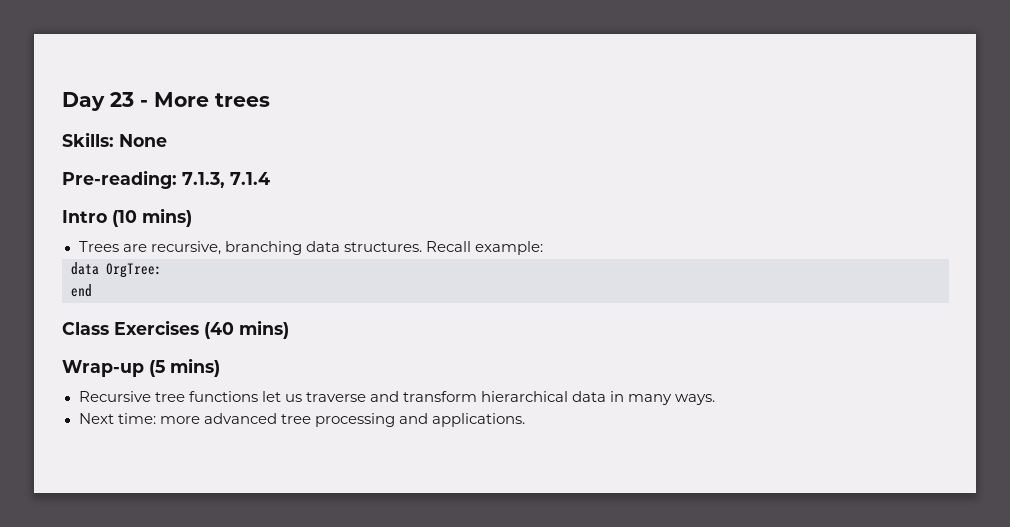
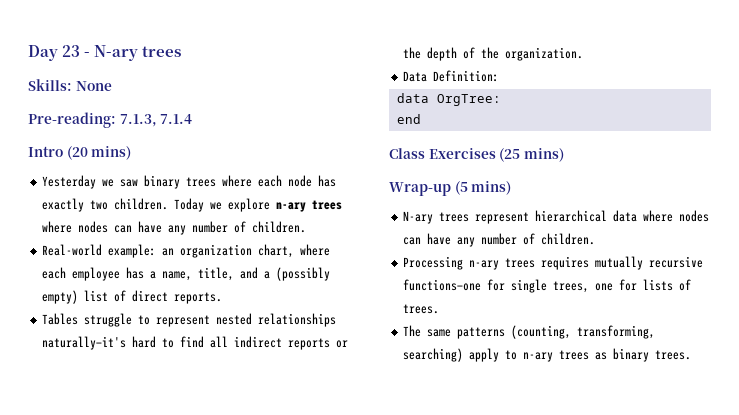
[154,92,209,107] More -> [94,45,139,61] N-ary
[112,208,192,227] [78,241,543,255] (10 mins) // Trees are recursive, branching data structures. Recall example: -> [66,146,132,160] [42,175,337,189] [42,198,343,212] [42,221,307,235] [42,244,331,258] [42,267,331,281] [42,290,223,304] [42,313,337,327] [42,336,349,350] [403,47,584,61] [403,70,500,82] (20 mins) // Yesterday we saw binary trees where each node has exactly two children. Today we explore n-ary trees where nodes can have any number of children. // Real-world example: an organization chart, where each employee has a name, title, and a (possibly empty) list of direct reports. // Tables struggle to represent nested relationships naturally—it's hard to find all indirect reports or the depth of the organization. // Data Definition:
[204,322,234,339] (40 -> [499,148,521,162] (25
[78,391,716,405] [78,413,525,427] Recursive tree functions let us traverse and transform hierarchical data in many ways. // Next time: more advanced tree processing and applications. -> [403,210,710,224] [403,233,596,247] [403,256,704,270] [403,279,692,293] [403,304,440,314] [403,325,656,339] [403,348,692,362] N-ary trees represent hierarchical data where nodes can have any number of children. // Processing n-ary trees requires mutually recursive functions—one for single trees, one for lists of trees. // The same patterns (counting, transforming, searching) apply to n-ary trees as binary trees.

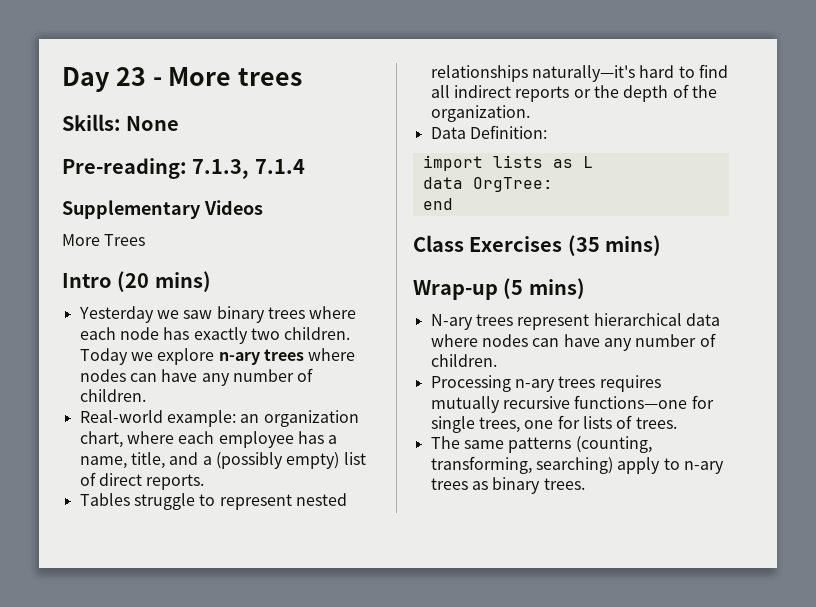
[94,45,139,61] N-ary -> [168,67,232,86] More
(193, 119) none -> [62,200,263,219] [62,234,146,246] // Supplementary Videos // More Trees
(500, 76) none -> [422,155,593,171] // import lists as L
[499,148,521,162] (25 -> [567,235,600,256] (35

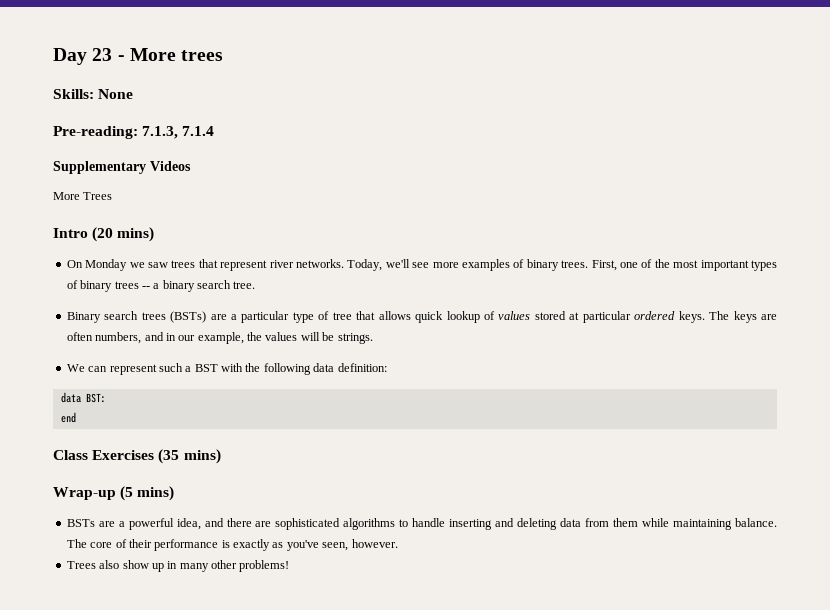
[78,306,357,323] [79,327,351,344] [79,348,356,365] [79,368,314,386] [79,389,146,402] [79,410,359,427] [79,431,338,448] [79,452,366,469] [79,472,205,490] [79,493,347,510] [430,64,728,82] [430,84,717,102] [430,105,530,122] [430,125,547,139] [422,155,593,171] [422,177,553,192] Yesterday we saw binary trees where each node has exactly two children. Today we explore n-ary trees where nodes can have any number of children. // Real-world example: an organization chart, where each employee has a name, title, and a (possibly empty) list of direct reports. // Tables struggle to represent nested relationships naturally—it's hard to find all indirect reports or the depth of the organization. // Data Definition: // import lists as L // data OrgTree: -> [66,259,778,271] [66,280,256,292] [66,311,777,323] [66,332,373,344] [66,363,387,375] [60,392,106,403] On Monday we saw trees that represent river networks. Today, we'll see more examples of binary trees. First, one of the most important types of binary trees -- a binary search tree. // Binary search trees (BSTs) are a particular type of tree that allows quick lookup of values stored at particular ordered keys. The keys are often numbers, and in our example, the values will be strings. // We can represent such a BST with the following data definition: // data BST:
[430,313,720,330] [430,333,716,351] [430,354,497,367] [430,375,661,392] [430,395,714,413] [430,415,677,433] [430,436,652,453] [430,456,724,474] [430,477,585,494] N-ary trees represent hierarchical data where nodes can have any number of children. // Processing n-ary trees requires mutually recursive functions—one for single trees, one for lists of trees. // The same patterns (counting, transforming, searching) apply to n-ary trees as binary trees. -> [66,518,777,530] [66,539,398,551] [66,560,290,572] BSTs are a powerful idea, and there are sophisticated algorithms to handle inserting and deleting data from them while maintaining balance. The core of their performance is exactly as you've seen, however. // Trees also show up in many other problems!

